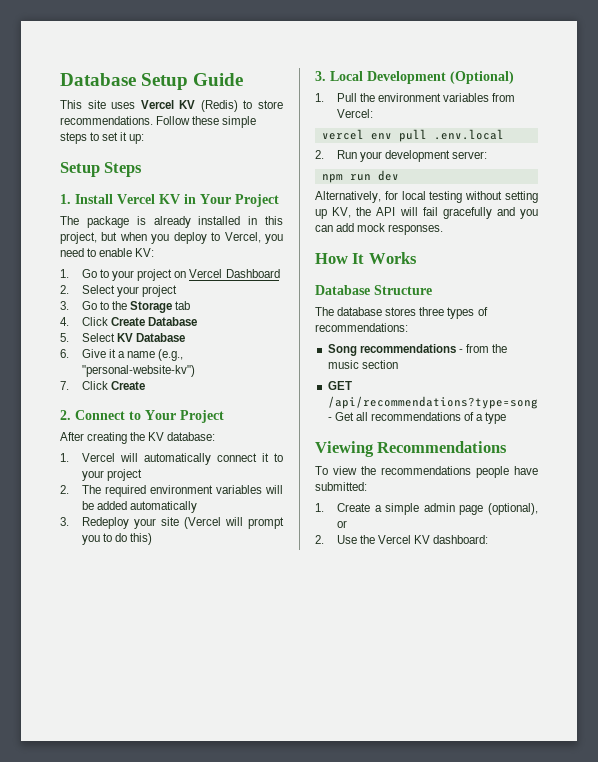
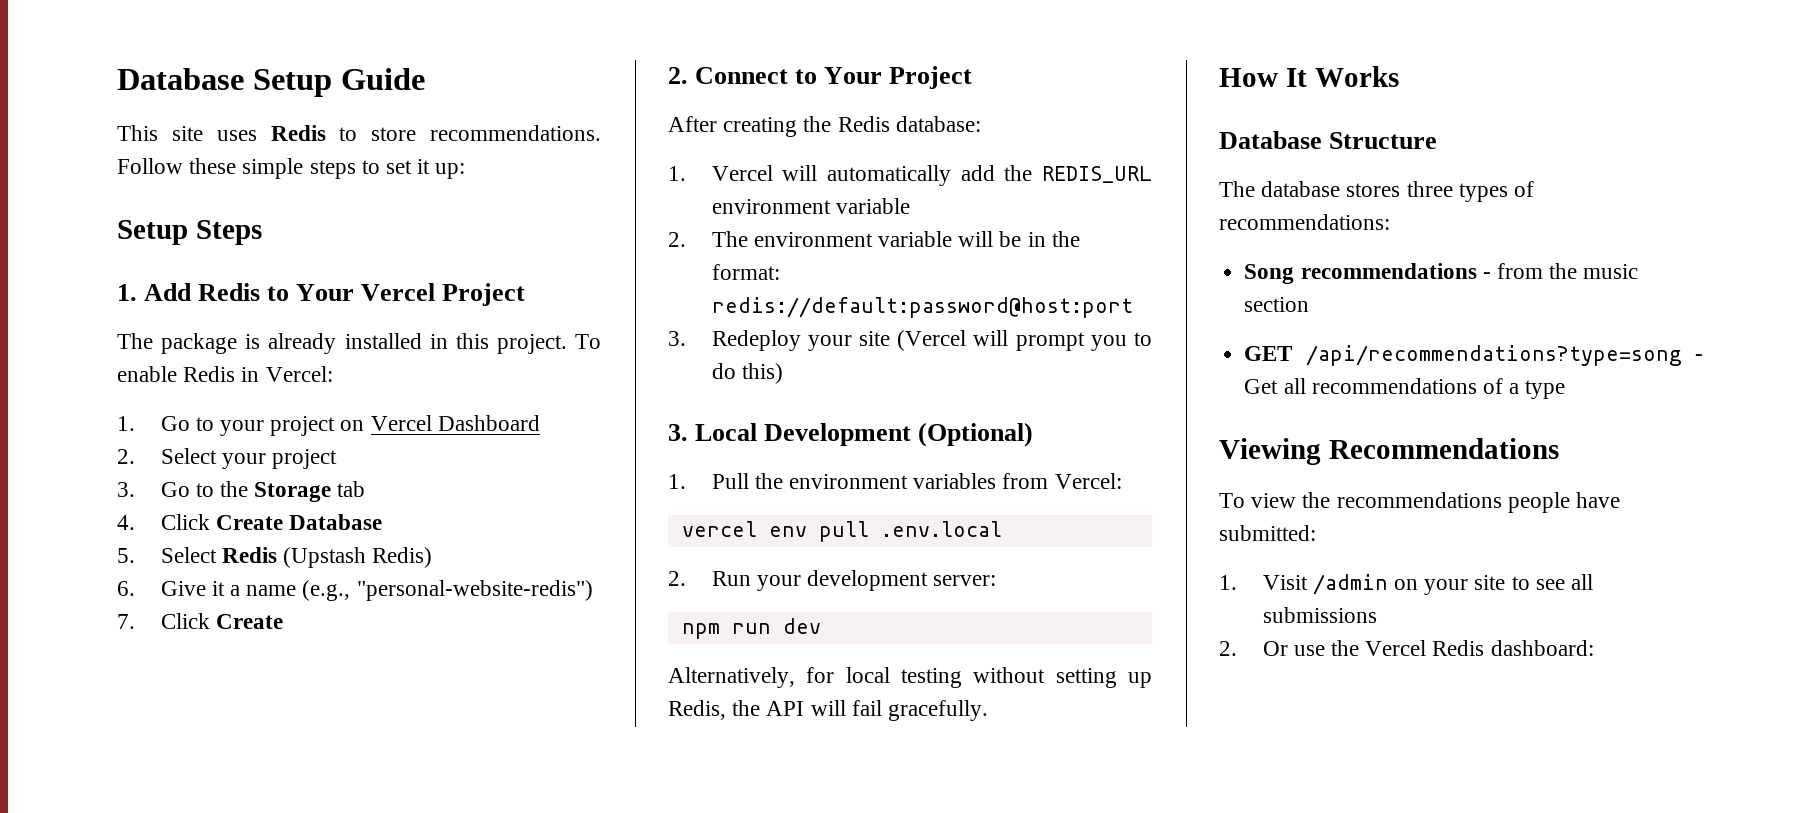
[140,100,238,112] Vercel KV (Redis) -> [270,125,326,141] Redis
[75,194,231,204] Install Vercel KV in Your -> [144,283,436,301] Add Redis to Your Vercel
[60,232,283,244] [60,248,155,257] project, but when you deploy to Vercel, you need to enable KV: -> [496,334,601,354] [117,366,333,382] project. To enable Redis in Vercel:
[116,333,186,342] KV Database -> [221,547,433,568] Redis (Upstash Redis)
[81,365,195,377] "personal-website-kv") -> [356,580,593,601] "personal-website-redis")
[148,432,165,441] KV -> [837,116,890,132] Redis
[216,453,283,462] [81,469,142,481] [60,485,283,497] [81,501,198,513] connect it to your project // 2. The required environment variables will be added automatically -> [960,165,1152,183] [711,198,910,214] [668,231,1080,247] [711,264,780,280] [711,297,1133,318] add the REDIS_URL environment variable // 2. The environment variable will be in the format: redis://default:password@host:port
[332,207,352,218] KV, -> [668,700,726,720] Redis,
[442,207,538,219] [315,223,444,235] gracefully and you can add mock responses. -> [888,700,989,721] gracefully.
[336,503,538,515] [336,520,347,528] [315,535,357,544] Create a simple admin page (optional), or // 2. Use -> [1262,574,1594,595] [1262,607,1377,623] [1219,641,1325,656] Visit /admin on your site to see all submissions // 2. Or use
[414,535,431,544] KV -> [1432,640,1485,656] Redis

